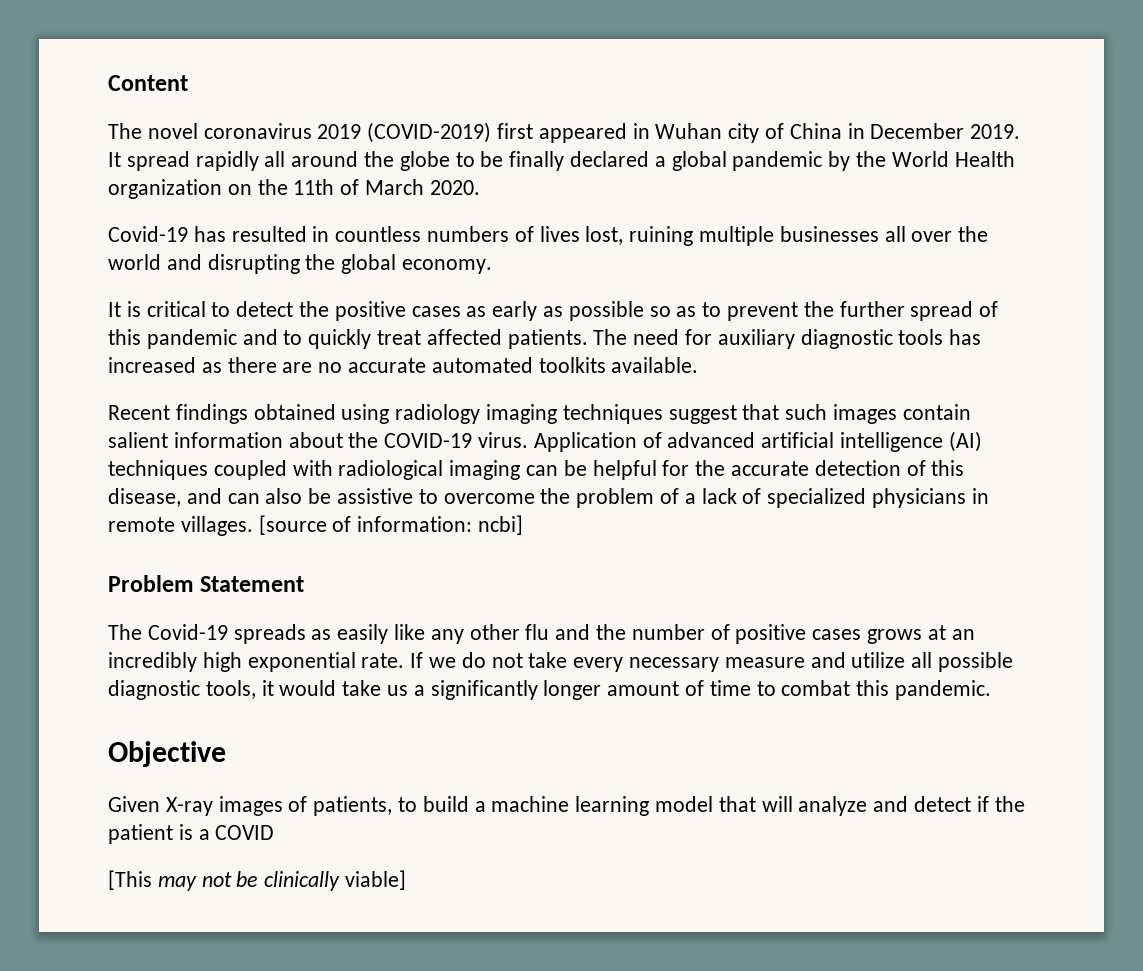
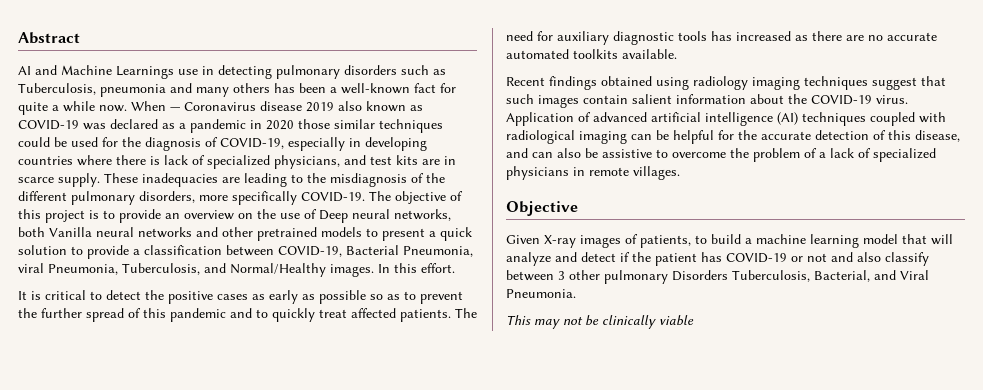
[108,75,188,91] [108,122,1021,143] [108,151,1015,171] [108,179,480,199] [108,226,989,246] [108,254,493,274] Content // The novel coronavirus 2019 (COVID-2019) first appeared in Wuhan city of China in December 2019. It spread rapidly all around the globe to be finally declared a global pandemic by the World Health organization on the 11th of March 2020. // Covid-19 has resulted in countless numbers of lives lost, ruining multiple businesses all over the world and disrupting the global economy. -> [18,32,80,44] [18,65,446,79] [18,83,456,97] [18,101,423,115] [18,119,443,133] [18,137,427,151] [18,155,456,169] [18,173,445,187] [18,191,463,205] [18,209,451,223] [18,227,472,241] [18,245,473,259] [18,263,455,277] Abstract // AI and Machine Learnings use in detecting pulmonary disorders such as Tuberculosis, pneumonia and many others has been a well-known fact for quite a while now. When — Coronavirus disease 2019 also known as COVID-19 was declared as a pandemic in 2020 those similar techniques could be used for the diagnosis of COVID-19, especially in developing countries where there is lack of specialized physicians, and test kits are in scarce supply. These inadequacies are leading to the misdiagnosis of the different pulmonary disorders, more specifically COVID-19. The objective of this project is to provide an overview on the use of Deep neural networks, both Vanilla neural networks and other pretrained models to present a quick solution to provide a classification between COVID-19, Bacterial Pneumonia, viral Pneumonia, Tuberculosis, and Normal/Healthy images. In this effort.
[258,515,524,535] [108,575,305,592] [108,624,975,644] [108,652,1014,672] [108,680,992,700] [source of information: ncbi] // Problem Statement // The Covid-19 spreads as easily like any other flu and the number of positive cases grows at an incredibly high exponential rate. If we do not take every necessary measure and utilize all possible diagnostic tools, it would take us a significantly longer amount of time to combat this pandemic. -> (680, 173) none
[178,824,275,840] [108,870,152,890] is a COVID // [This -> [701,252,929,266] [506,270,929,284] [506,289,576,298] [506,315,531,325] has COVID-19 or not and also classify between 3 other pulmonary Disorders Tuberculosis, Bacterial, and Viral Pneumonia. // This
[345,870,407,890] viable] -> [659,315,694,326] viable

